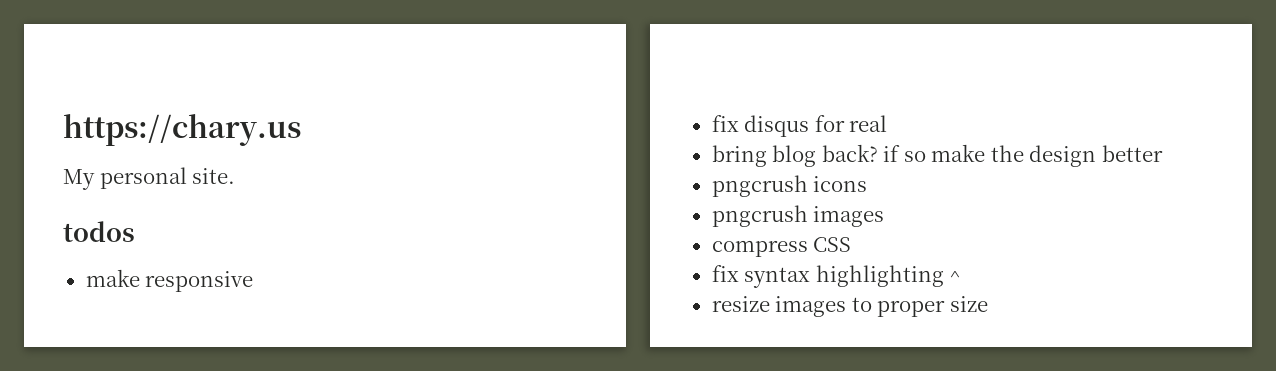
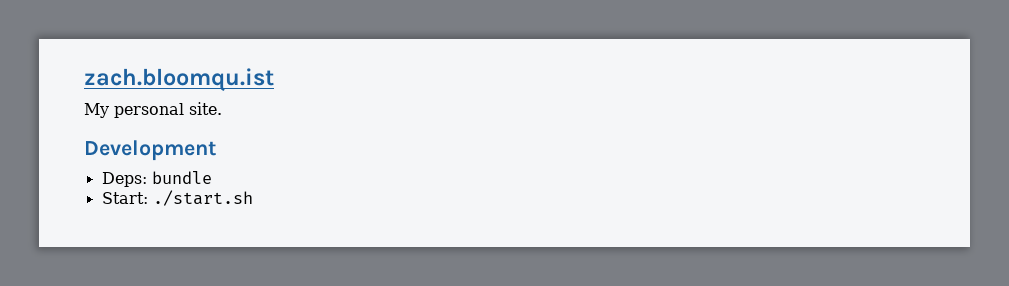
[63,114,301,146] https://chary.us -> [84,68,274,91] zach.bloomqu.ist
[63,221,135,242] [85,269,254,292] [711,115,888,137] [711,144,1163,167] [711,175,868,197] [711,205,885,227] [711,237,852,257] [711,265,962,288] [711,296,988,317] todos // make responsive // fix disqus for real // bring blog back? if so make the design better // pngcrush icons // pngcrush images // compress CSS // fix syntax highlighting ^ // resize images to proper size -> [84,140,216,161] [101,171,212,187] [101,190,253,206] Development // Deps: bundle // Start: ./start.sh

